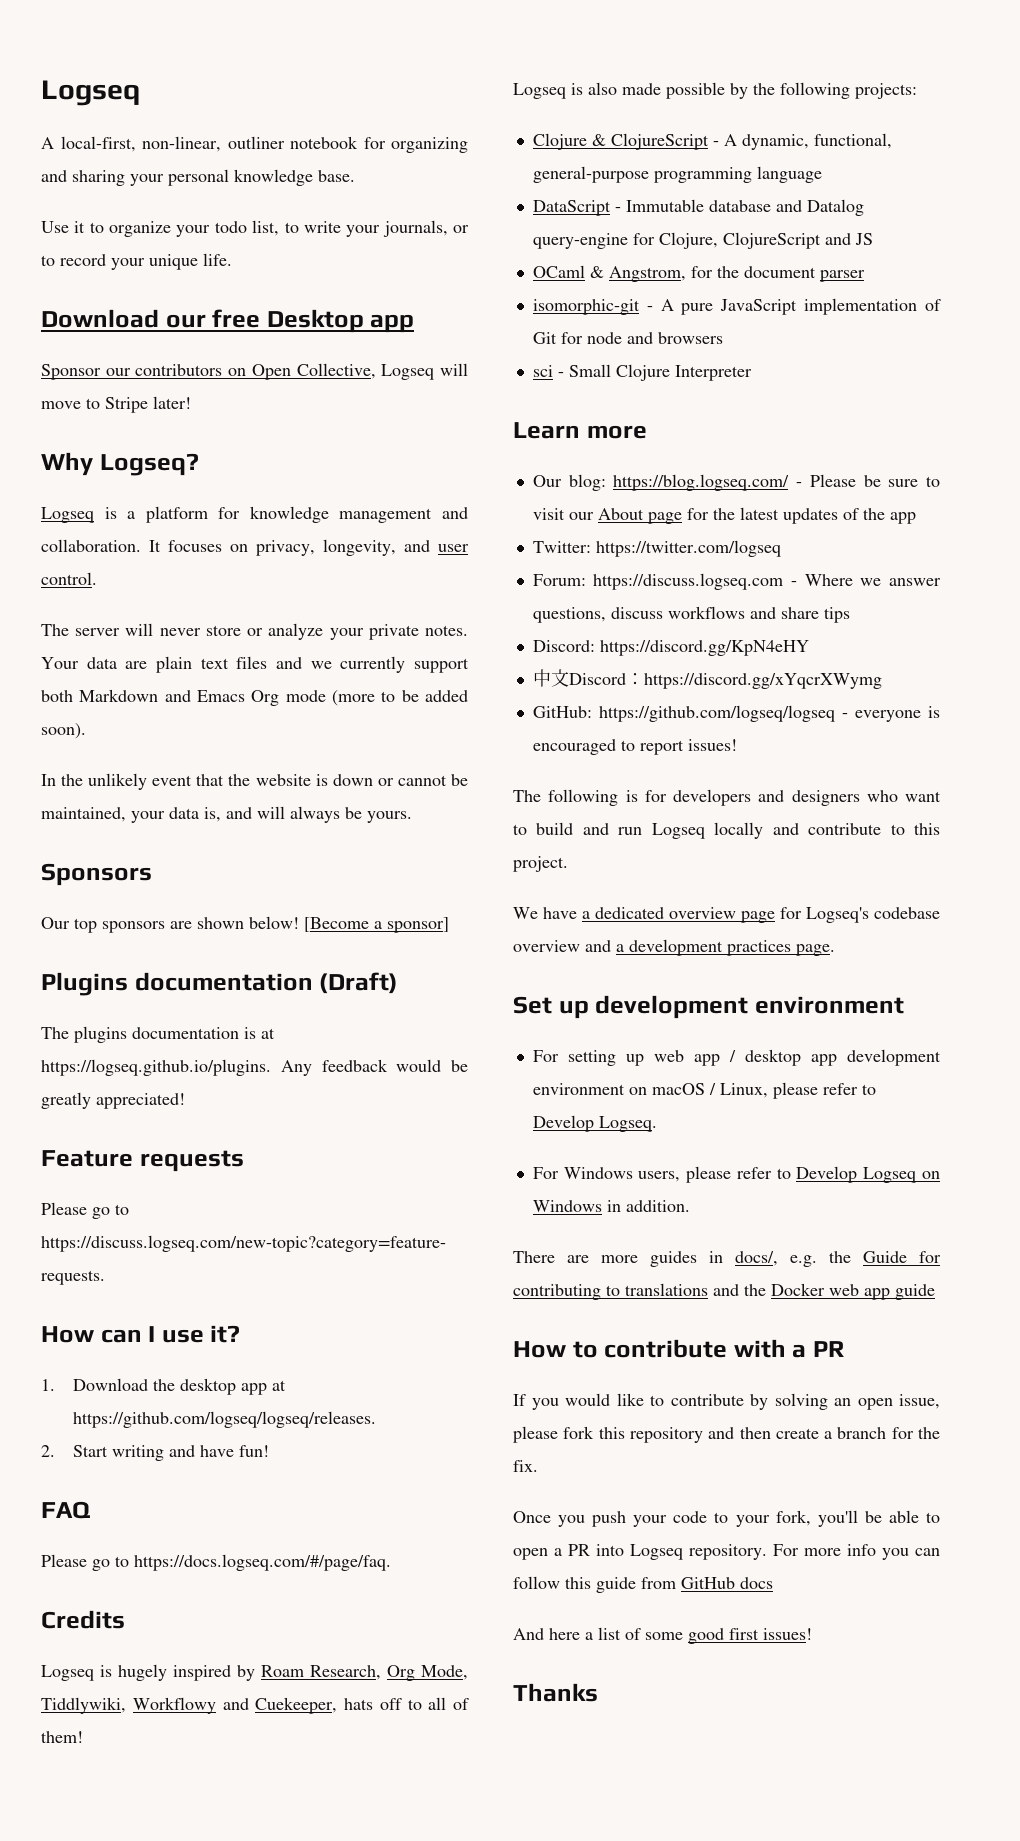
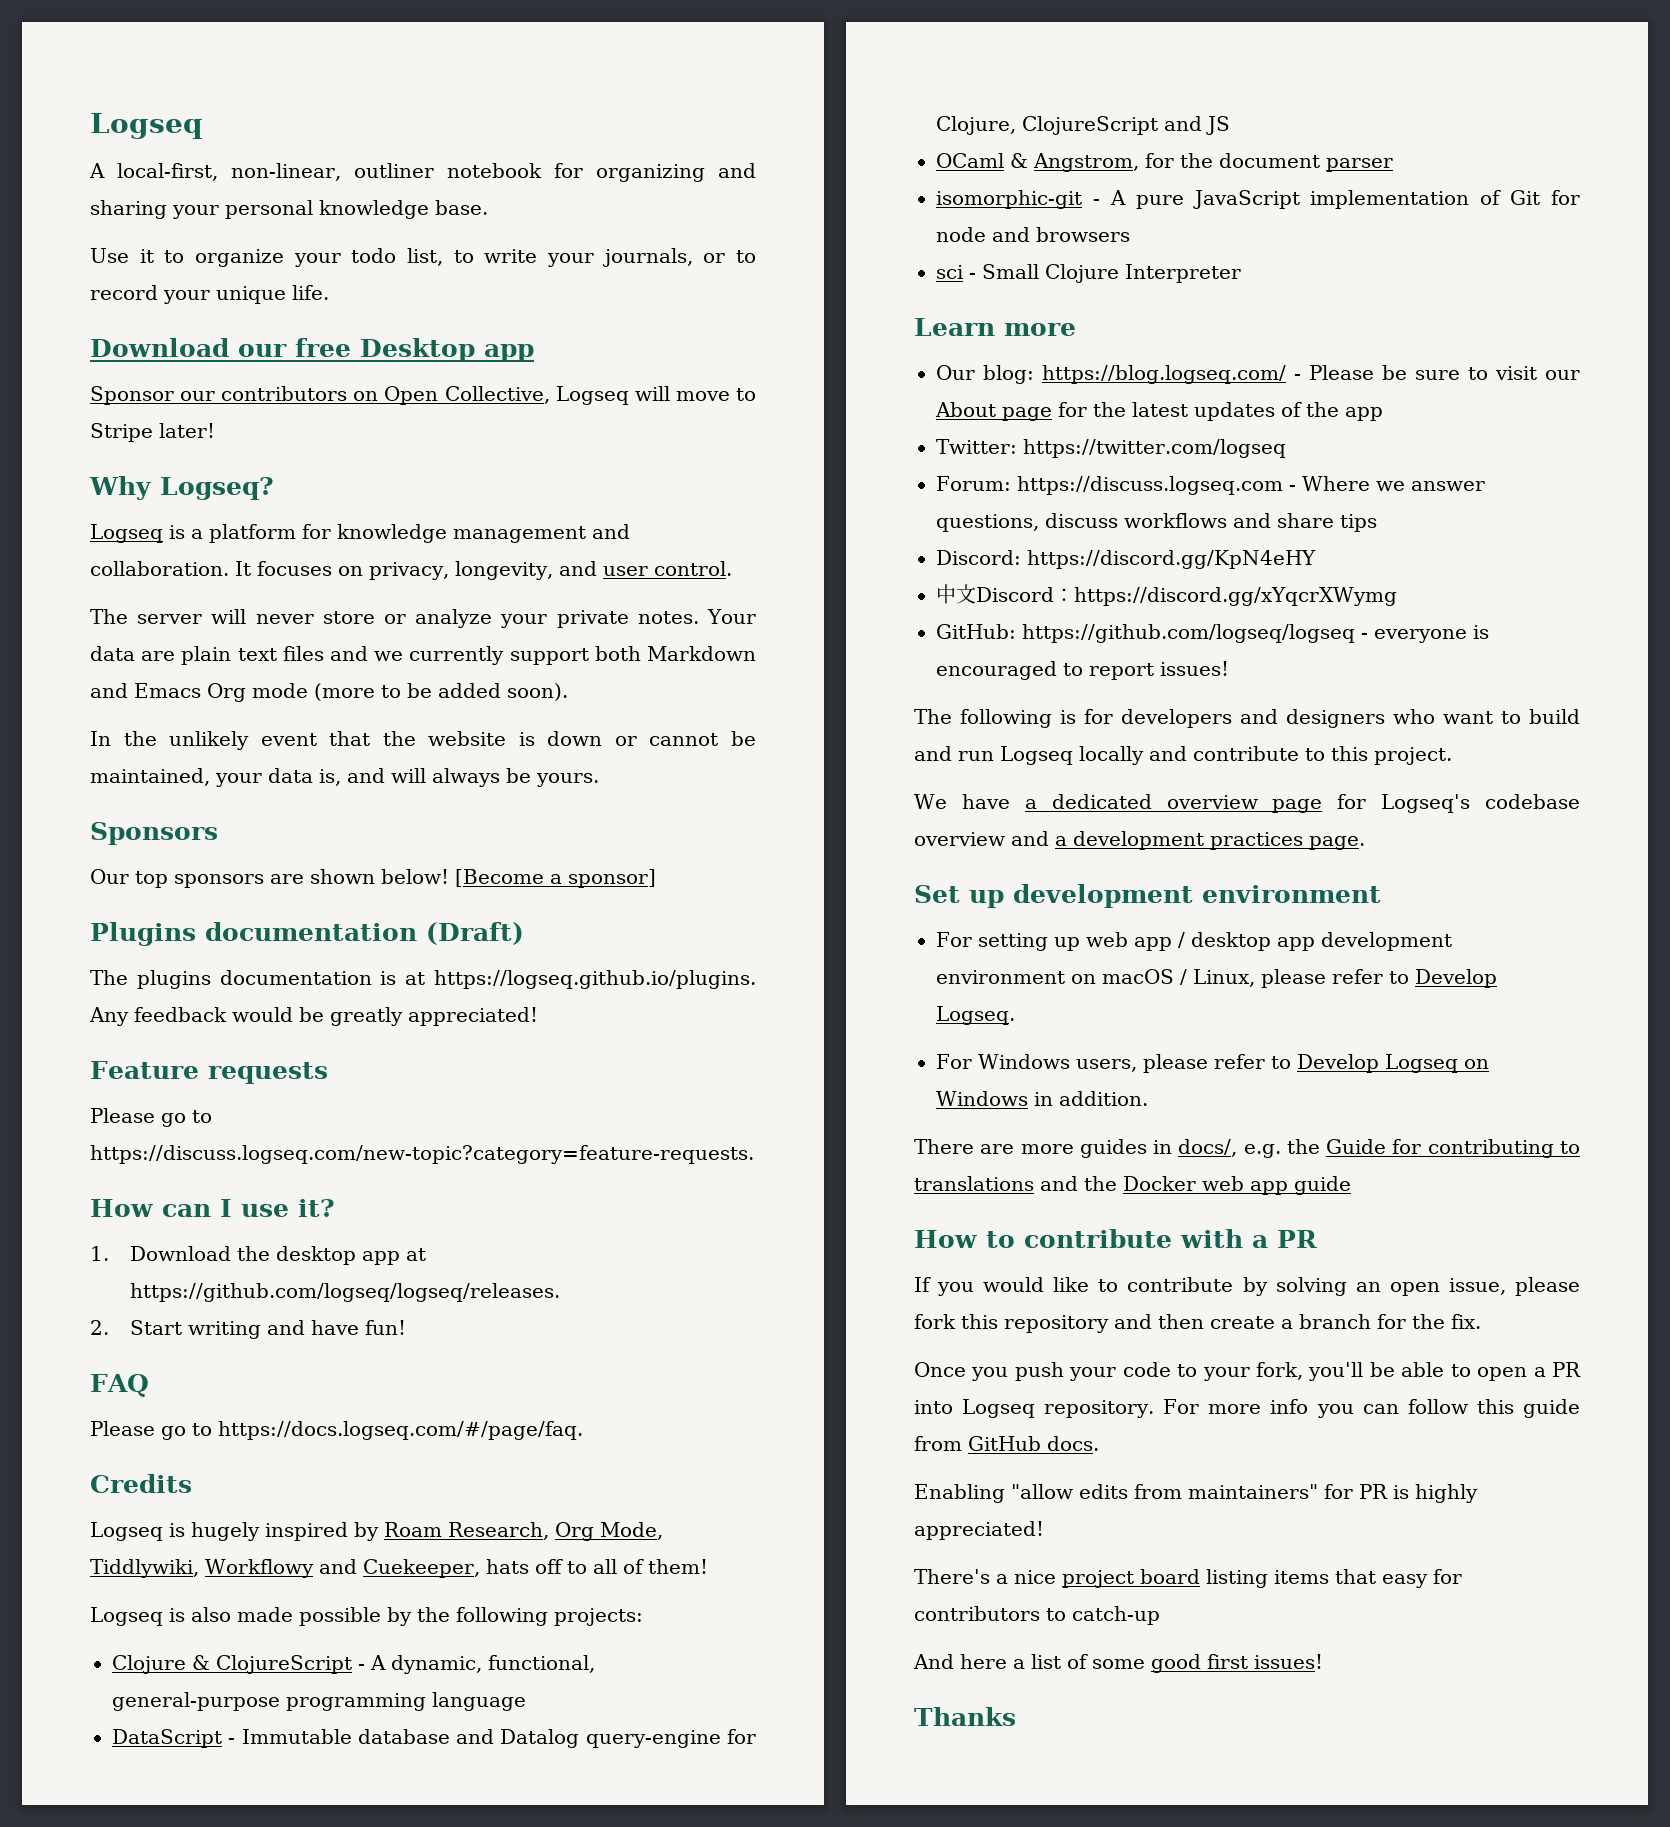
[740,1577,773,1589] docs -> [1047,1436,1099,1451] [914,1484,1478,1503] [914,1521,1044,1540] [914,1569,1462,1588] [914,1606,1160,1625] docs. // Enabling "allow edits from maintainers" for PR is highly appreciated! // There's a nice project board listing items that easy for contributors to catch-up

